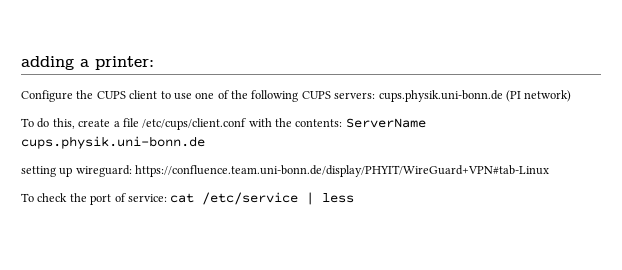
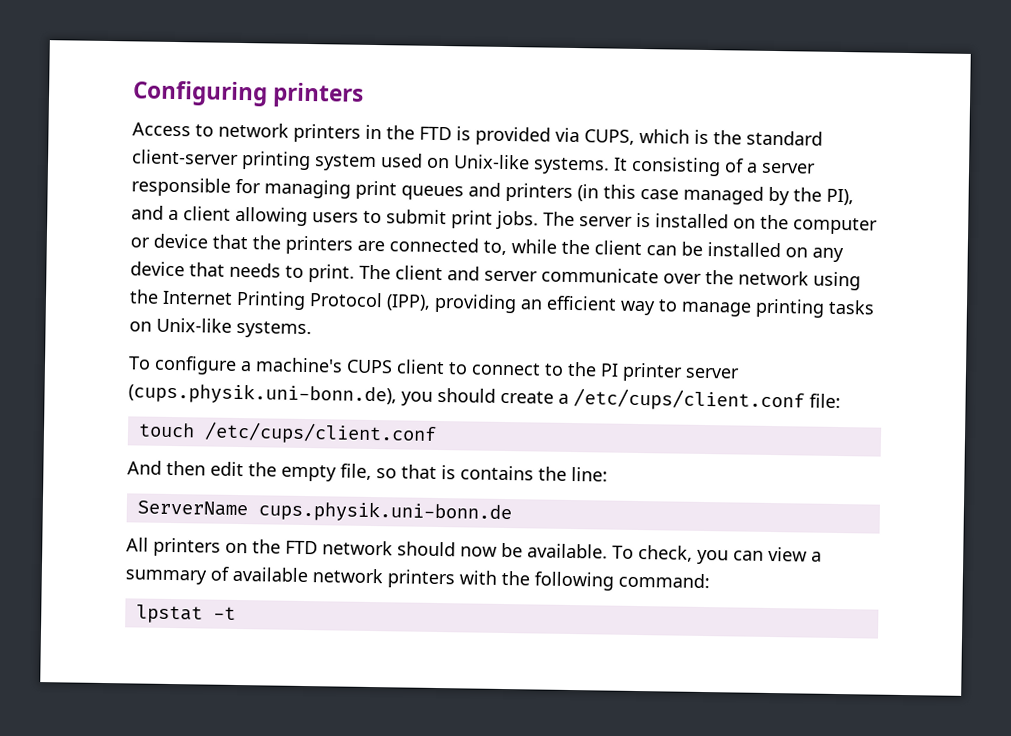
[21,56,154,70] [21,90,572,102] [21,118,426,130] [21,136,205,149] [21,165,550,177] [21,192,355,205] adding a printer: // Configure the CUPS client to use one of the following CUPS servers: cups.physik.uni-bonn.de (PI network) // To do this, create a file /etc/cups/client.conf with the contents: ServerName cups.physik.uni-bonn.de // setting up wireguard: https://confluence.team.uni-bonn.de/display/PHYIT/WireGuard+VPN#tab-Linux // To check the port of service: cat /etc/service | less -> [132,80,365,108] [132,122,823,146] [132,149,816,177] [131,177,854,206] [131,205,878,235] [130,233,844,263] [130,261,861,291] [129,289,875,318] [129,317,312,339] [128,355,740,382] [128,382,841,412] [137,421,437,445] [127,460,608,482] [136,500,512,524] [126,537,822,565] [125,566,710,591] [135,604,236,624] Configuring printers // Access to network printers in the FTD is provided via CUPS, which is the standard client-server printing system used on Unix-like systems. It consisting of a server responsible for managing print queues and printers (in this case managed by the PI), and a client allowing users to submit print jobs. The server is installed on the computer or device that the printers are connected to, while the client can be installed on any device that needs to print. The client and server communicate over the network using the Internet Printing Protocol (IPP), providing an efficient way to manage printing tasks on Unix-like systems. // To configure a machine's CUPS client to connect to the PI printer server (cups.physik.uni-bonn.de), you should create a /etc/cups/client.conf file: // touch /etc/cups/client.conf // And then edit the empty file, so that is contains the line: // ServerName cups.physik.uni-bonn.de // All printers on the FTD network should now be available. To check, you can view a summary of available network printers with the following command: // lpstat -t

